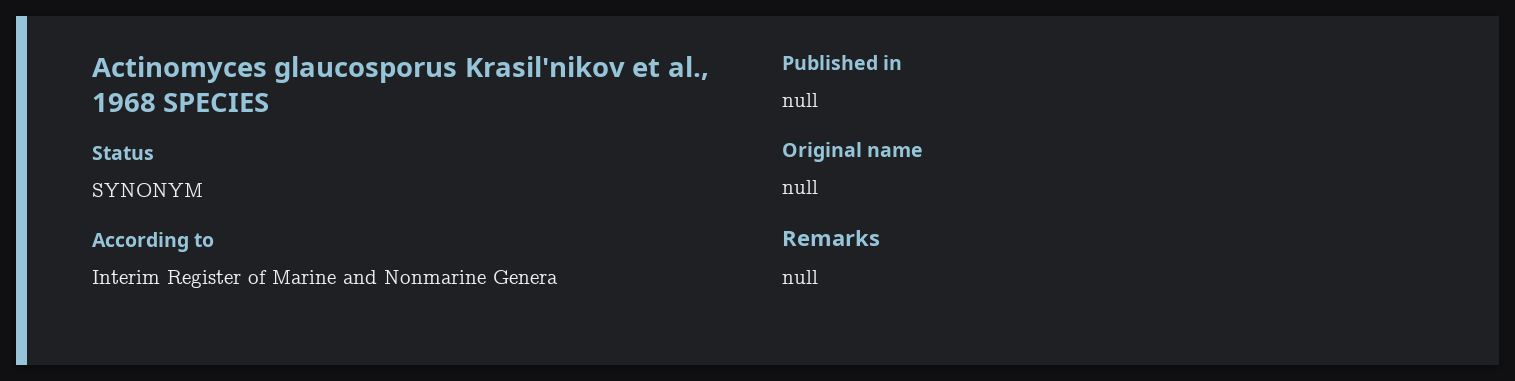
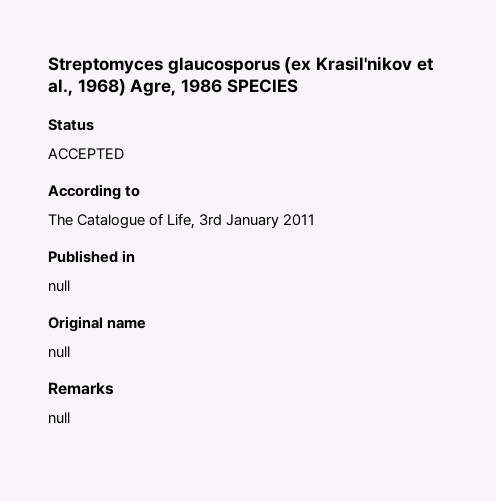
[92,56,709,83] [92,93,156,112] Actinomyces glaucosporus Krasil'nikov et al., 1968 -> [48,56,434,74] [48,79,223,96] Streptomyces glaucosporus (ex Krasil'nikov et al., 1968) Agre, 1986
[92,183,203,197] SYNONYM -> [48,148,124,160] ACCEPTED
[92,270,558,288] Interim Register of Marine and Nonmarine Genera -> [48,213,316,229] The Catalogue of Life, 3rd January 2011

